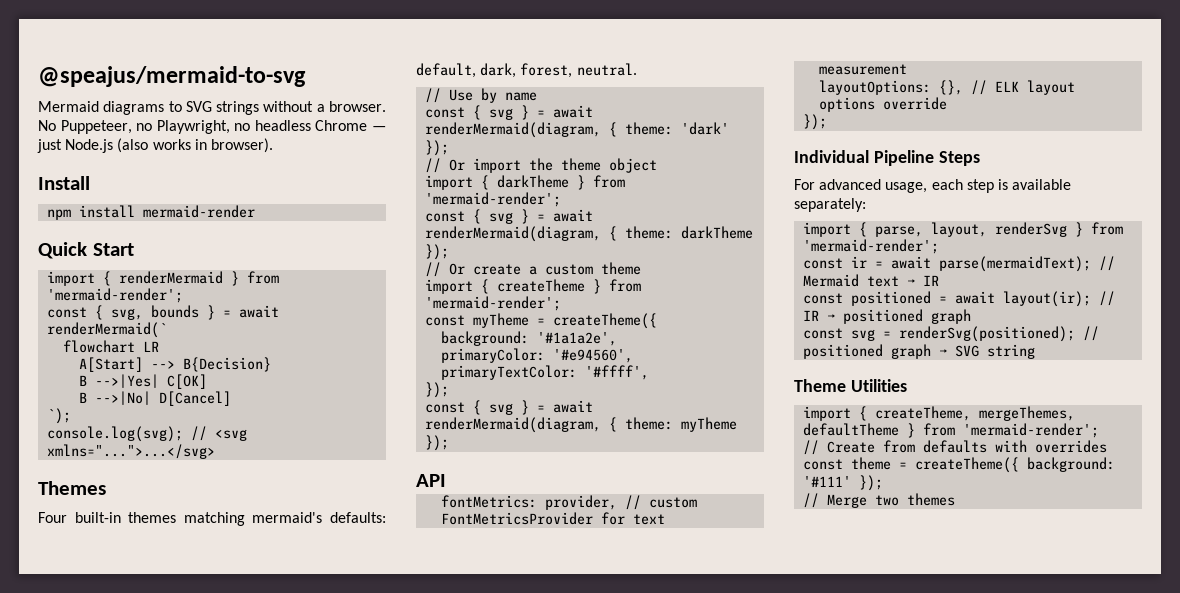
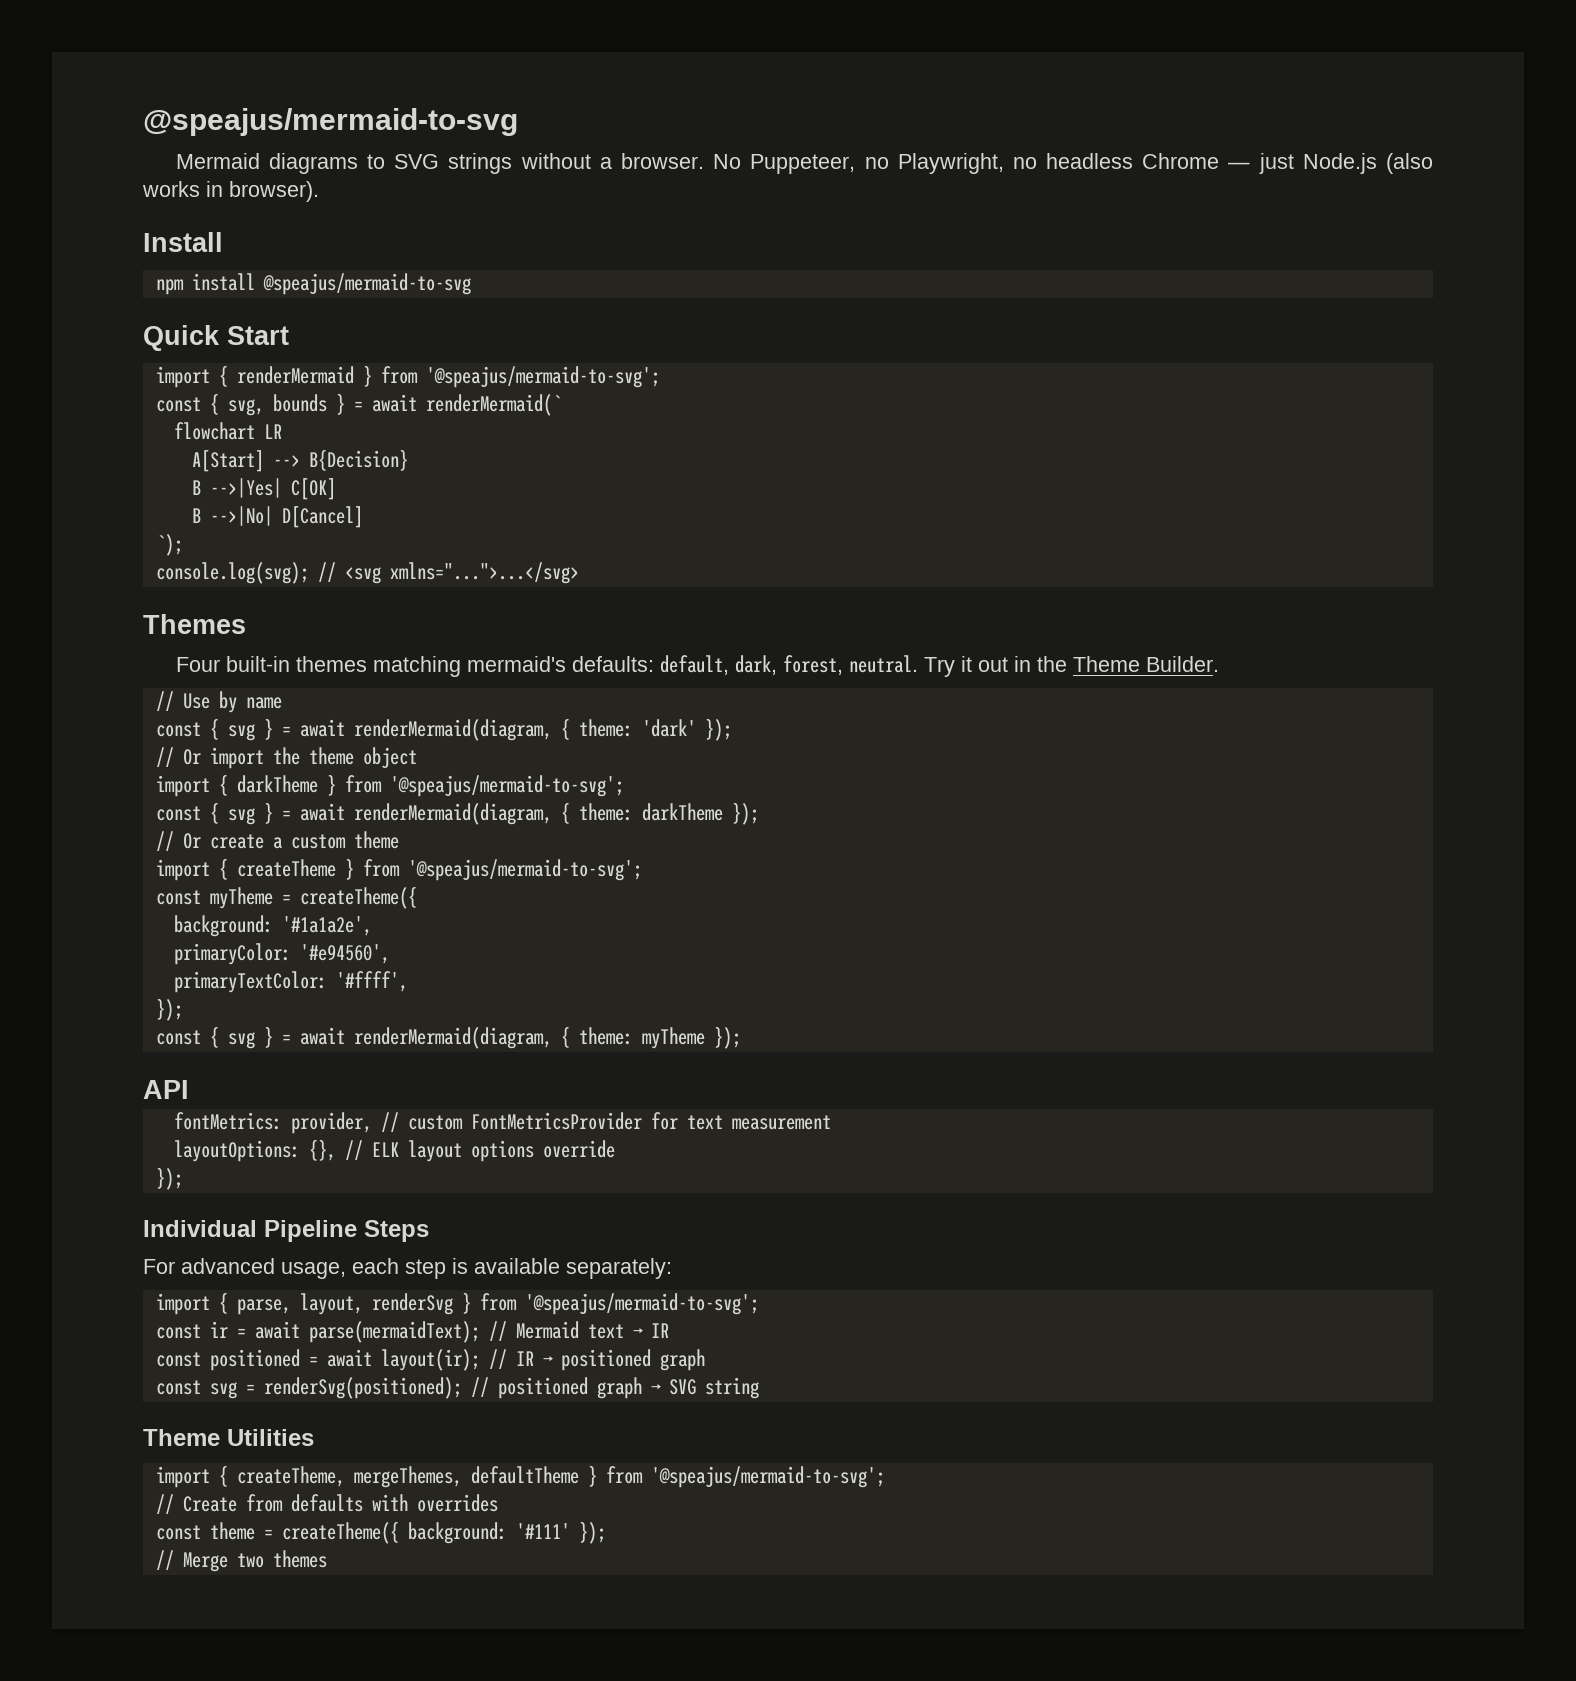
[143,205,256,218] mermaid-render -> [262,273,471,295] @speajus/mermaid-to-svg
[47,288,184,303] 'mermaid-render'; -> [425,366,660,388] '@speajus/mermaid-to-svg';
(637, 69) none -> [923,656,1219,677] Try it out in the Theme Builder.
[425,192,562,207] 'mermaid-render'; -> [389,775,624,797] '@speajus/mermaid-to-svg';
[425,296,562,311] 'mermaid-render'; -> [407,859,642,881] '@speajus/mermaid-to-svg';
[803,239,940,254] 'mermaid-render'; -> [524,1293,759,1315] '@speajus/mermaid-to-svg';
[963,423,1100,438] 'mermaid-render'; -> [650,1466,885,1488] '@speajus/mermaid-to-svg';

